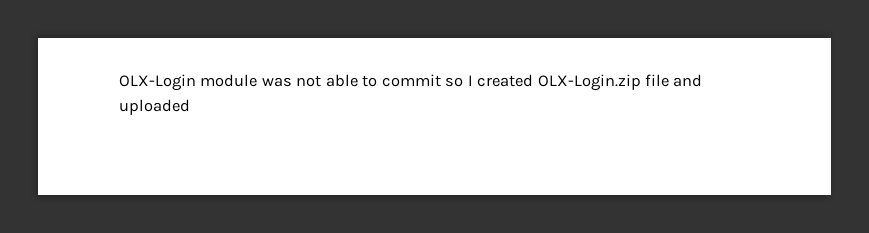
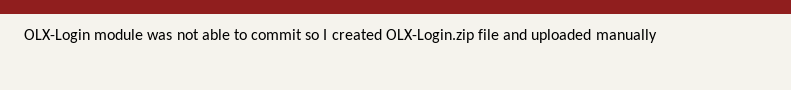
(190, 107) none -> [595,29,657,43] manually

